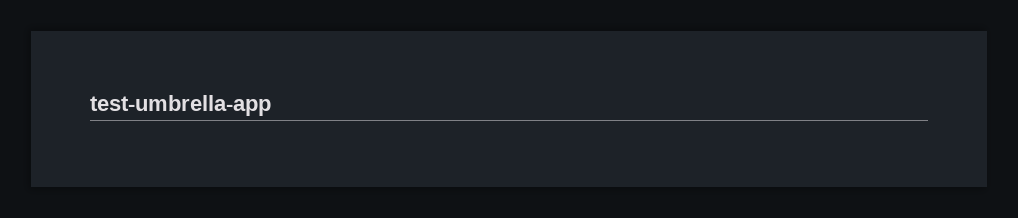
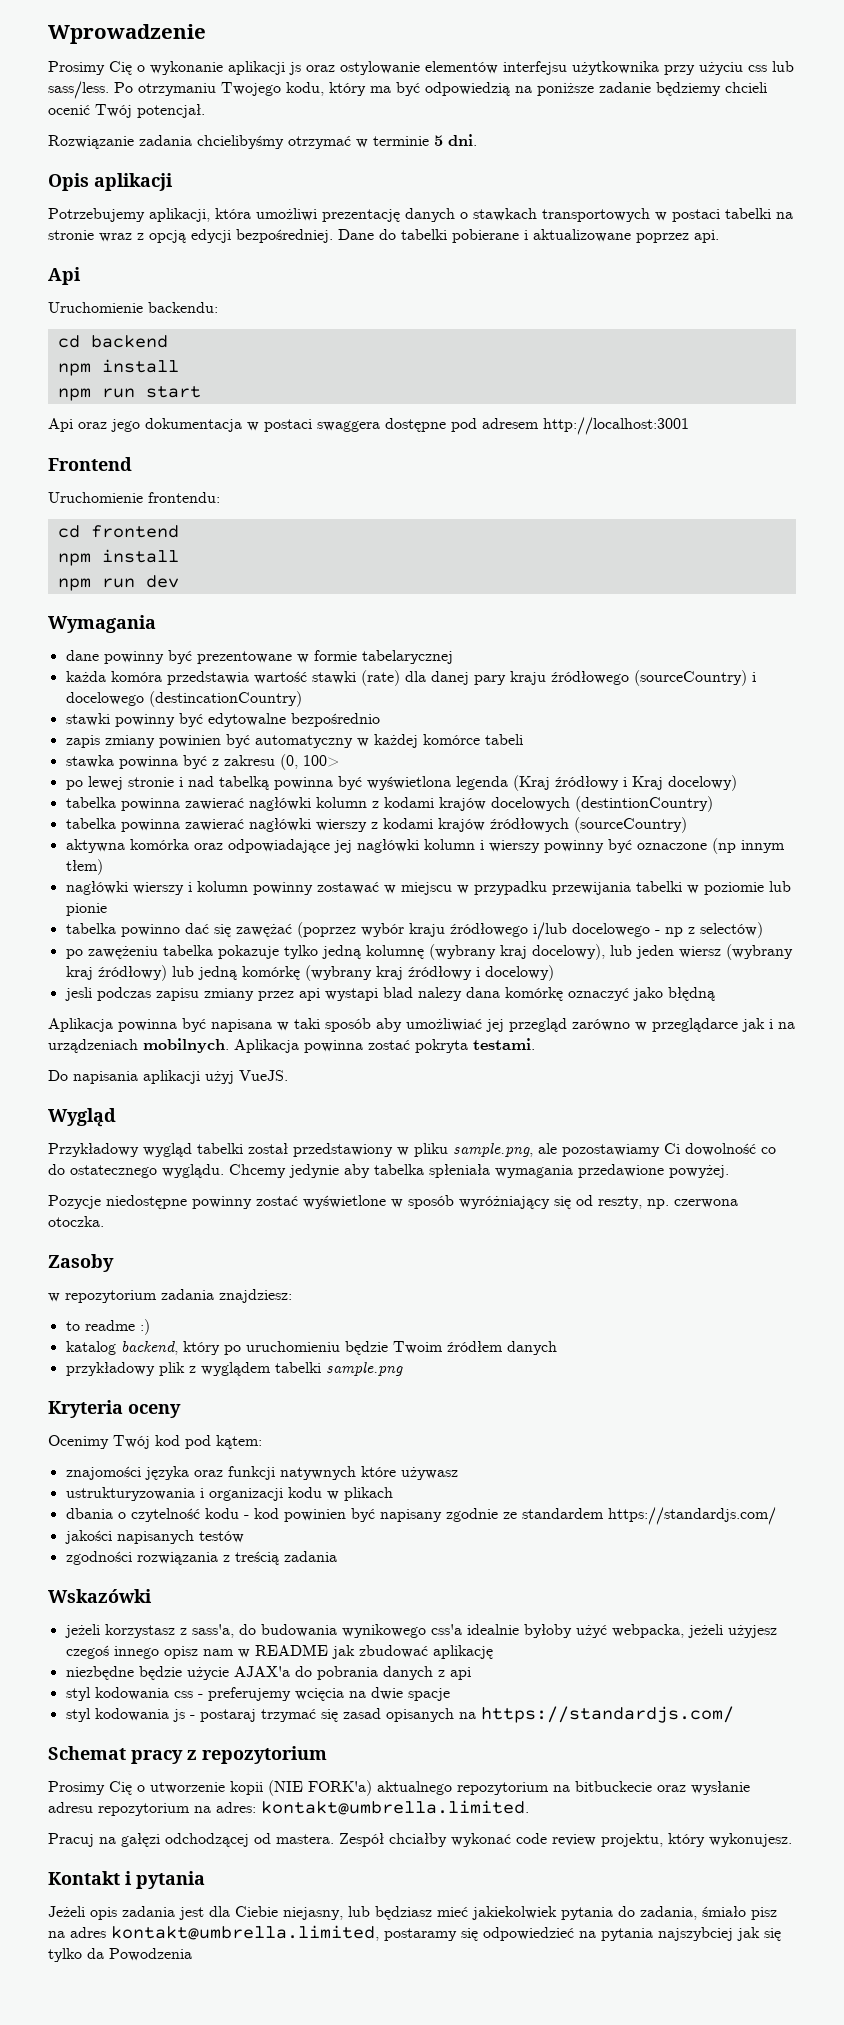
[90,95,271,116] test-umbrella-app -> [48,24,206,44] [48,61,794,75] [48,81,767,99] [48,104,205,118] [48,134,477,149] [48,173,173,191] [48,208,793,222] [48,229,719,243] [48,267,81,285] [48,302,218,313] [57,335,168,348] [57,359,179,376] [57,386,201,401] [48,417,689,435] [48,457,132,471] [48,492,220,503] [57,525,179,538] [57,549,179,566] [57,575,179,591] [48,615,156,633] [65,650,453,664] [65,670,756,686] [65,691,302,707] [65,713,380,727] [65,734,523,748] [65,754,339,770] [65,775,737,791] [65,796,713,812] [65,817,687,833] [65,838,785,854] [65,859,103,875] [65,881,791,895] [65,903,107,916] [65,922,763,940] [65,944,793,960] [65,965,554,981] [64,987,715,1001] [48,1018,795,1032] [48,1038,535,1053] [48,1070,288,1084] [48,1108,116,1127] [48,1143,776,1157] [48,1164,729,1178] [48,1195,738,1209] [48,1216,104,1227] [48,1254,114,1272] [48,1289,292,1303] [65,1319,150,1335] [65,1341,557,1355] [65,1362,403,1376] [48,1400,181,1418] [48,1435,262,1449] [65,1466,458,1480] [65,1487,393,1501] [65,1507,776,1525] [64,1530,244,1544] [65,1551,337,1565] [48,1589,152,1603] [64,1624,777,1638] [65,1644,493,1659] [65,1666,471,1680] [65,1687,450,1701] [65,1706,734,1723] [48,1746,327,1764] [48,1780,750,1796] [48,1800,529,1816] [48,1833,792,1847] [48,1871,205,1889] [48,1906,777,1920] [48,1925,781,1941] [48,1948,192,1962] Wprowadzenie // Prosimy Cię o wykonanie aplikacji js oraz ostylowanie elementów interfejsu użytkownika przy użyciu css lub sass/less. Po otrzymaniu Twojego kodu, który ma być odpowiedzią na poniższe zadanie będziemy chcieli ocenić Twój potencjał. // Rozwiązanie zadania chcielibyśmy otrzymać w terminie 5 dni. // Opis aplikacji // Potrzebujemy aplikacji, która umożliwi prezentację danych o stawkach transportowych w postaci tabelki na stronie wraz z opcją edycji bezpośredniej. Dane do tabelki pobierane i aktualizowane poprzez api. // Api // Uruchomienie backendu: // cd backend // npm install // npm run start // Api oraz jego dokumentacja w postaci swaggera dostępne pod adresem http://localhost:3001 // Frontend // Uruchomienie frontendu: // cd frontend // npm install // npm run dev // Wymagania // dane powinny być prezentowane w formie tabelarycznej // każda komóra przedstawia wartość stawki (rate) dla danej pary kraju źródłowego (sourceCountry) i docelowego (destincationCountry) // stawki powinny być edytowalne bezpośrednio // zapis zmiany powinien być automatyczny w każdej komórce tabeli // stawka powinna być z zakresu (0, 100> // po lewej stronie i nad tabelką powinna być wyświetlona legenda (Kraj źródłowy i Kraj docelowy) // tabelka powinna zawierać nagłówki kolumn z kodami krajów docelowych (destintionCountry) // tabelka powinna zawierać nagłówki wierszy z kodami krajów źródłowych (sourceCountry) // aktywna komórka oraz odpowiadające jej nagłówki kolumn i wierszy powinny być oznaczone (np innym tłem) // nagłówki wierszy i kolumn powinny zostawać w miejscu w przypadku przewijania tabelki w poziomie lub pionie // tabelka powinno dać się zawężać (poprzez wybór kraju źródłowego i/lub docelowego - np z selectów) // po zawężeniu tabelka pokazuje tylko jedną kolumnę (wybrany kraj docelowy), lub jeden wiersz (wybrany kraj źródłowy) lub jedną komórkę (wybrany kraj źródłowy i docelowy) // jesli podczas zapisu zmiany przez api wystapi blad nalezy dana komórkę oznaczyć jako błędną // Aplikacja powinna być napisana w taki sposób aby umożliwiać jej przegląd zarówno w przeglądarce jak i na urządzeniach mobilnych. Aplikacja powinna zostać pokryta testami. // Do napisania aplikacji użyj VueJS. // Wygląd // Przykładowy wygląd tabelki został przedstawiony w pliku sample.png, ale pozostawiamy Ci dowolność co do ostatecznego wyglądu. Chcemy jedynie aby tabelka spłeniała wymagania przedawione powyżej. // Pozycje niedostępne powinny zostać wyświetlone w sposób wyróżniający się od reszty, np. czerwona otoczka. // Zasoby // w repozytorium zadania znajdziesz: // to readme :) // katalog backend, który po uruchomieniu będzie Twoim źródłem danych // przykładowy plik z wyglądem tabelki sample.png // Kryteria oceny // Ocenimy Twój kod pod kątem: // znajomości języka oraz funkcji natywnych które używasz // ustrukturyzowania i organizacji kodu w plikach // dbania o czytelność kodu - kod powinien być napisany zgodnie ze standardem https://standardjs.com/ // jakości napisanych testów // zgodności rozwiązania z treścią zadania // Wskazówki // jeżeli korzystasz z sass'a, do budowania wynikowego css'a idealnie byłoby użyć webpacka, jeżeli użyjesz czegoś innego opisz nam w README jak zbudować aplikację // niezbędne będzie użycie AJAX'a do pobrania danych z api // styl kodowania css - preferujemy wcięcia na dwie spacje // styl kodowania js - postaraj trzymać się zasad opisanych na https://standardjs.com/ // Schemat pracy z repozytorium // Prosimy Cię o utworzenie kopii (NIE FORK'a) aktualnego repozytorium na bitbuckecie oraz wysłanie adresu repozytorium na adres: kontakt@umbrella.limited. // Pracuj na gałęzi odchodzącej od mastera. Zespół chciałby wykonać code review projektu, który wykonujesz. // Kontakt i pytania // Jeżeli opis zadania jest dla Ciebie niejasny, lub będziasz mieć jakiekolwiek pytania do zadania, śmiało pisz na adres kontakt@umbrella.limited, postaramy się odpowiedzieć na pytania najszybciej jak się tylko da Powodzenia

